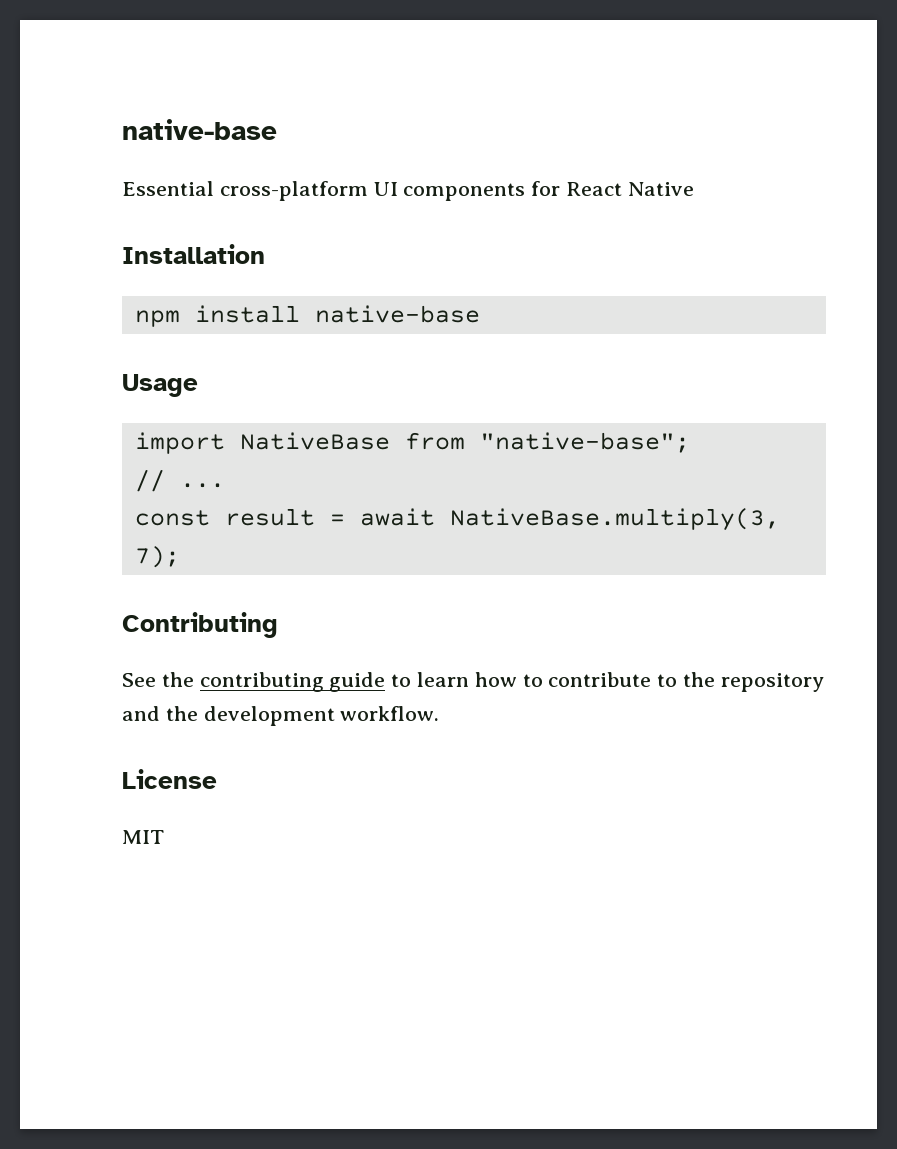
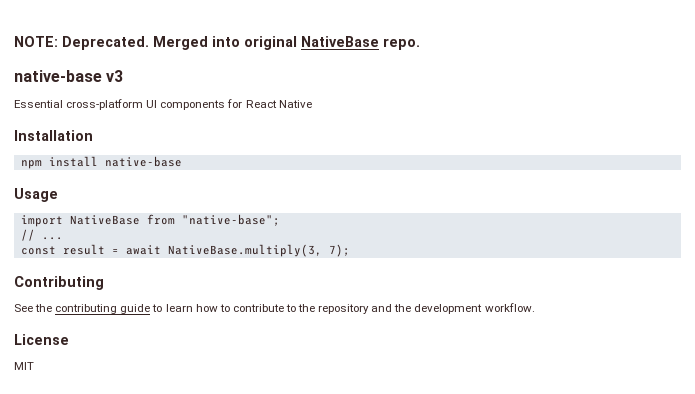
[122,119,277,140] native-base -> [14,36,420,50] [14,70,124,82] NOTE: Deprecated. Merged into original NativeBase repo. // native-base v3

